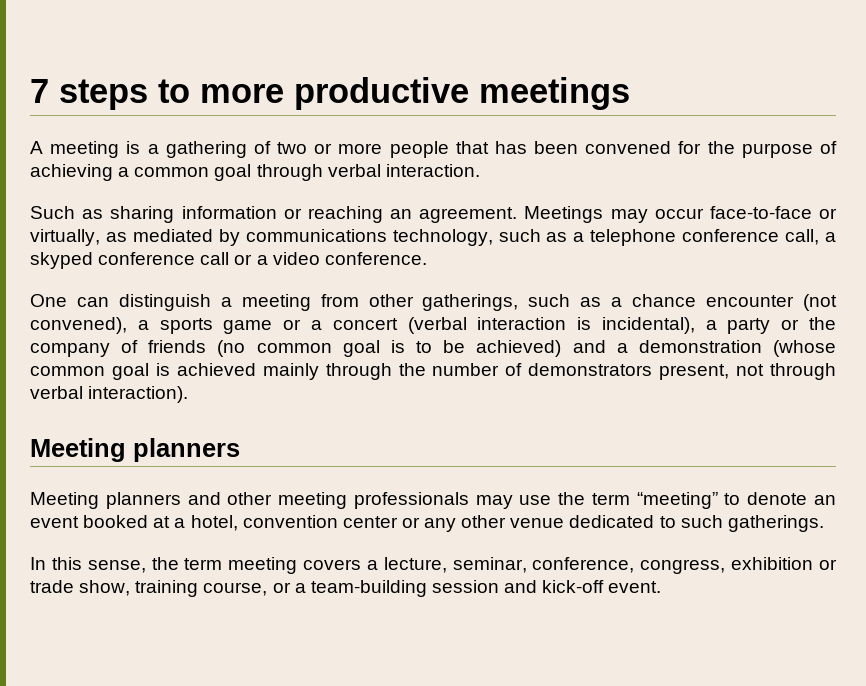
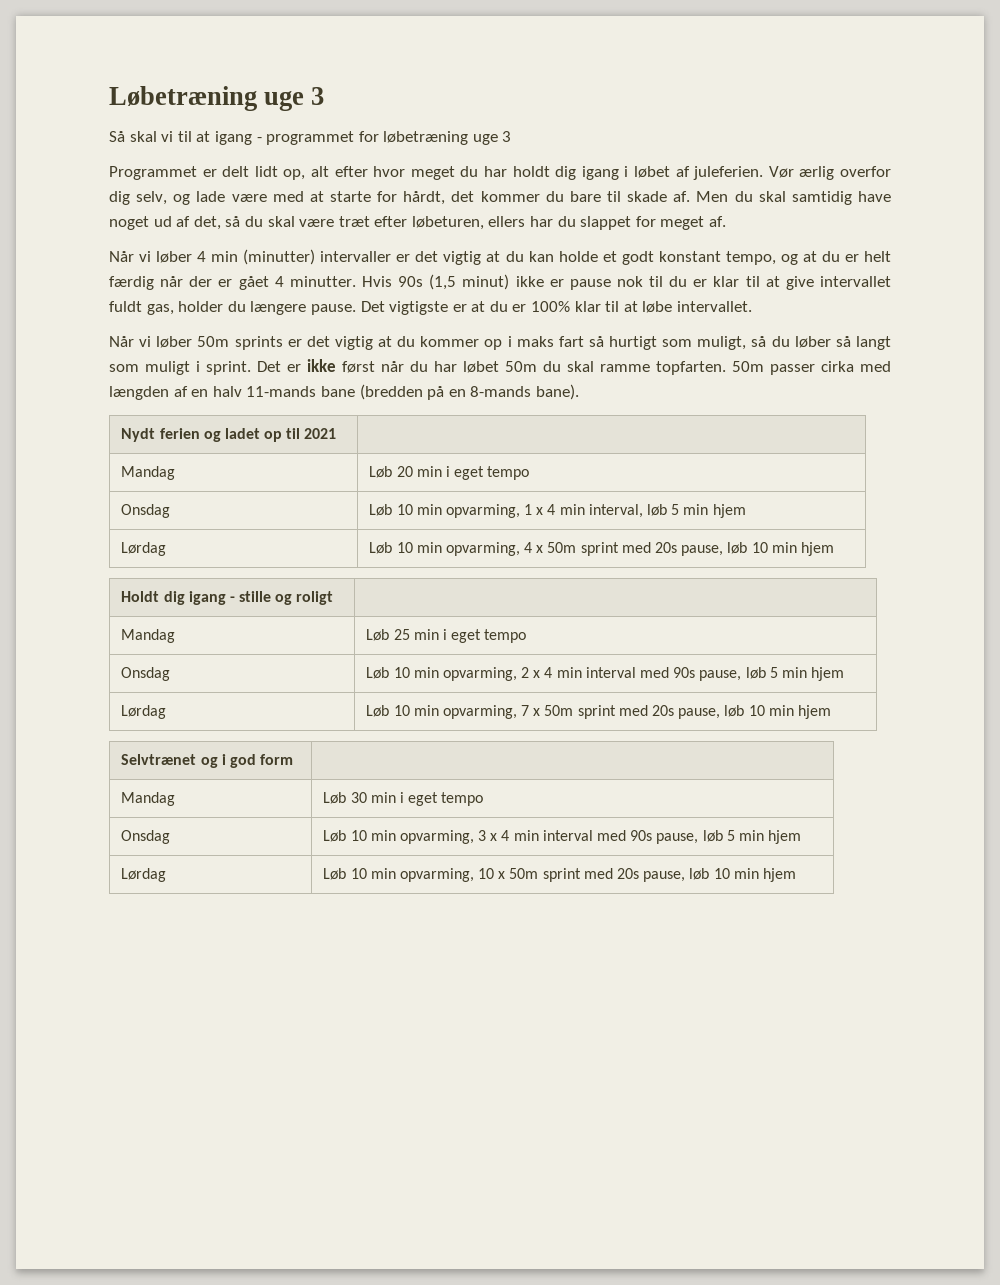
[30,77,630,110] [30,141,837,158] [30,164,480,181] [30,206,837,223] [30,229,836,246] [30,252,427,269] [30,294,837,311] [30,317,837,334] [30,340,836,357] [30,363,837,380] [30,386,189,403] [30,438,240,462] [30,492,836,509] [30,515,824,532] [30,557,837,574] [30,580,662,597] 7 steps to more productive meetings // A meeting is a gathering of two or more people that has been convened for the purpose of achieving a common goal through verbal interaction. // Such as sharing information or reaching an agreement. Meetings may occur face-to-face or virtually, as mediated by communications technology, such as a telephone conference call, a skyped conference call or a video conference. // One can distinguish a meeting from other gatherings, such as a chance encounter (not convened), a sports game or a concert (verbal interaction is incidental), a party or the company of friends (no common goal is to be achieved) and a demonstration (whose common goal is achieved mainly through the number of demonstrators present, not through verbal interaction). // Meeting planners // Meeting planners and other meeting professionals may use the term “meeting” to denote an event booked at a hotel, convention center or any other venue dedicated to such gatherings. // In this sense, the term meeting covers a lecture, seminar, conference, congress, exhibition or trade show, training course, or a team-building session and kick-off event. -> [109,86,325,111] [109,131,512,145] [109,166,892,180] [109,191,891,205] [109,216,727,230] [109,249,891,265] [109,274,891,290] [109,301,753,315] [109,336,892,350] [109,359,891,375] [109,384,579,400] [121,428,337,442] [121,466,176,480] [369,466,530,480] [121,504,171,518] [369,504,746,518] [121,542,167,556] [369,542,834,556] [121,591,334,605] [121,629,176,643] [366,629,527,643] [121,667,171,681] [366,667,845,681] [121,705,167,719] [366,705,831,719] [121,754,294,768] [121,792,176,806] [323,792,484,806] [121,830,171,844] [323,830,802,844] [121,868,167,882] [323,868,796,882] Løbetræning uge 3 // Så skal vi til at igang - programmet for løbetræning uge 3 // Programmet er delt lidt op, alt efter hvor meget du har holdt dig igang i løbet af juleferien. Vør ærlig overfor dig selv, og lade være med at starte for hårdt, det kommer du bare til skade af. Men du skal samtidig have noget ud af det, så du skal være træt efter løbeturen, ellers har du slappet for meget af. // Når vi løber 4 min (minutter) intervaller er det vigtig at du kan holde et godt konstant tempo, og at du er helt færdig når der er gået 4 minutter. Hvis 90s (1,5 minut) ikke er pause nok til du er klar til at give intervallet fuldt gas, holder du længere pause. Det vigtigste er at du er 100% klar til at løbe intervallet. // Når vi løber 50m sprints er det vigtig at du kommer op i maks fart så hurtigt som muligt, så du løber så langt som muligt i sprint. Det er ikke først når du har løbet 50m du skal ramme topfarten. 50m passer cirka med længden af en halv 11-mands bane (bredden på en 8-mands bane). // Nydt ferien og ladet op til 2021 | // Mandag | Løb 20 min i eget tempo // Onsdag | Løb 10 min opvarming, 1 x 4 min interval, løb 5 min hjem // Lørdag | Løb 10 min opvarming, 4 x 50m sprint med 20s pause, løb 10 min hjem // Holdt dig igang - stille og roligt | // Mandag | Løb 25 min i eget tempo // Onsdag | Løb 10 min opvarming, 2 x 4 min interval med 90s pause, løb 5 min hjem // Lørdag | Løb 10 min opvarming, 7 x 50m sprint med 20s pause, løb 10 min hjem // Selvtrænet og i god form | // Mandag | Løb 30 min i eget tempo // Onsdag | Løb 10 min opvarming, 3 x 4 min interval med 90s pause, løb 5 min hjem // Lørdag | Løb 10 min opvarming, 10 x 50m sprint med 20s pause, løb 10 min hjem

